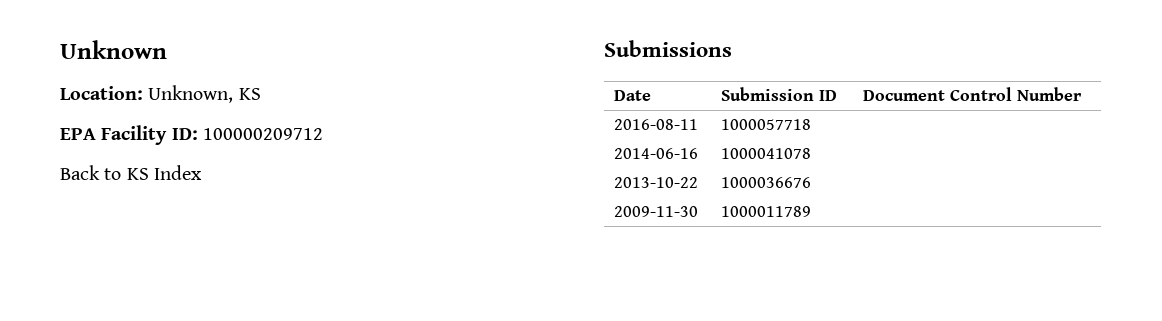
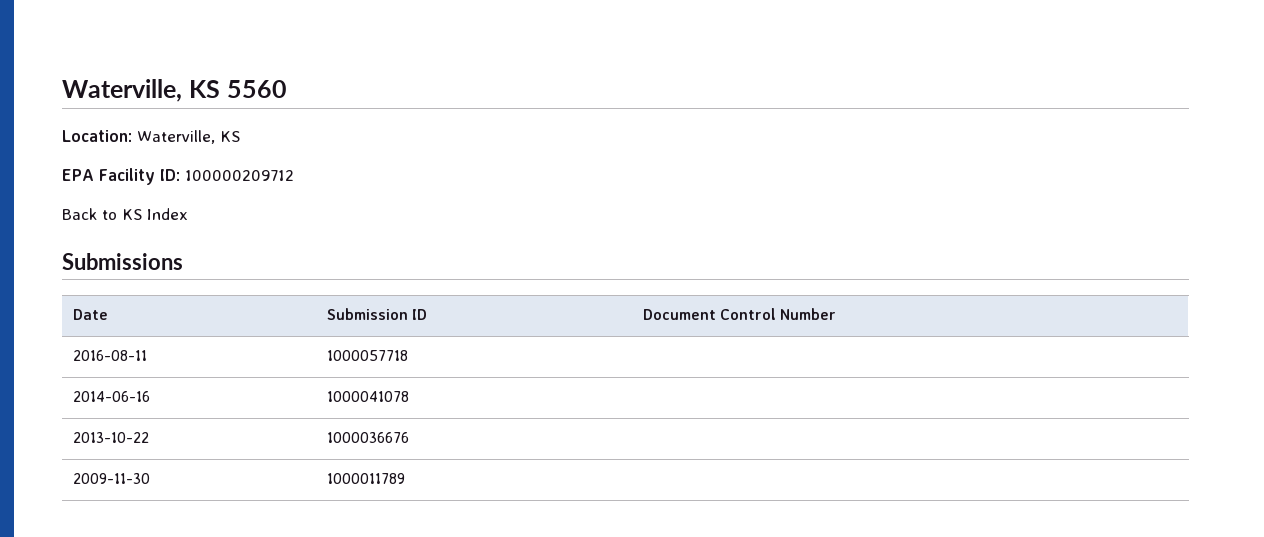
[60,40,167,59] Unknown -> [62,79,287,102] Waterville, KS 5560
[148,85,234,103] Unknown, -> [137,130,215,144] Waterville,

